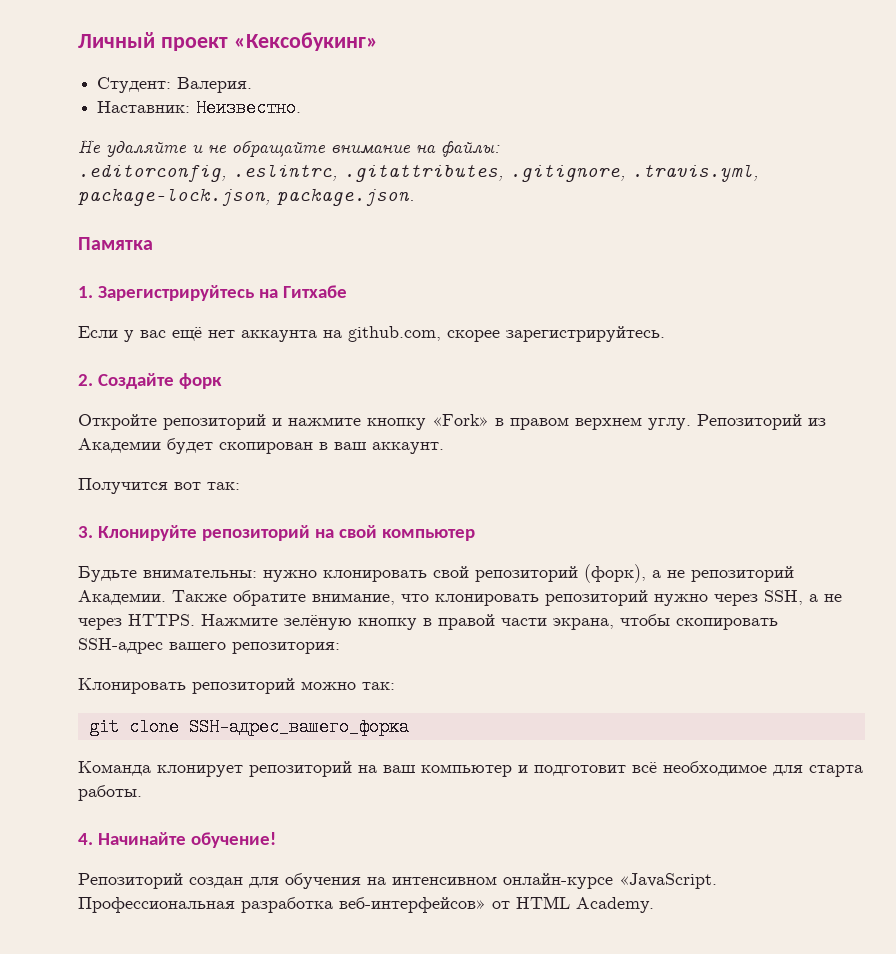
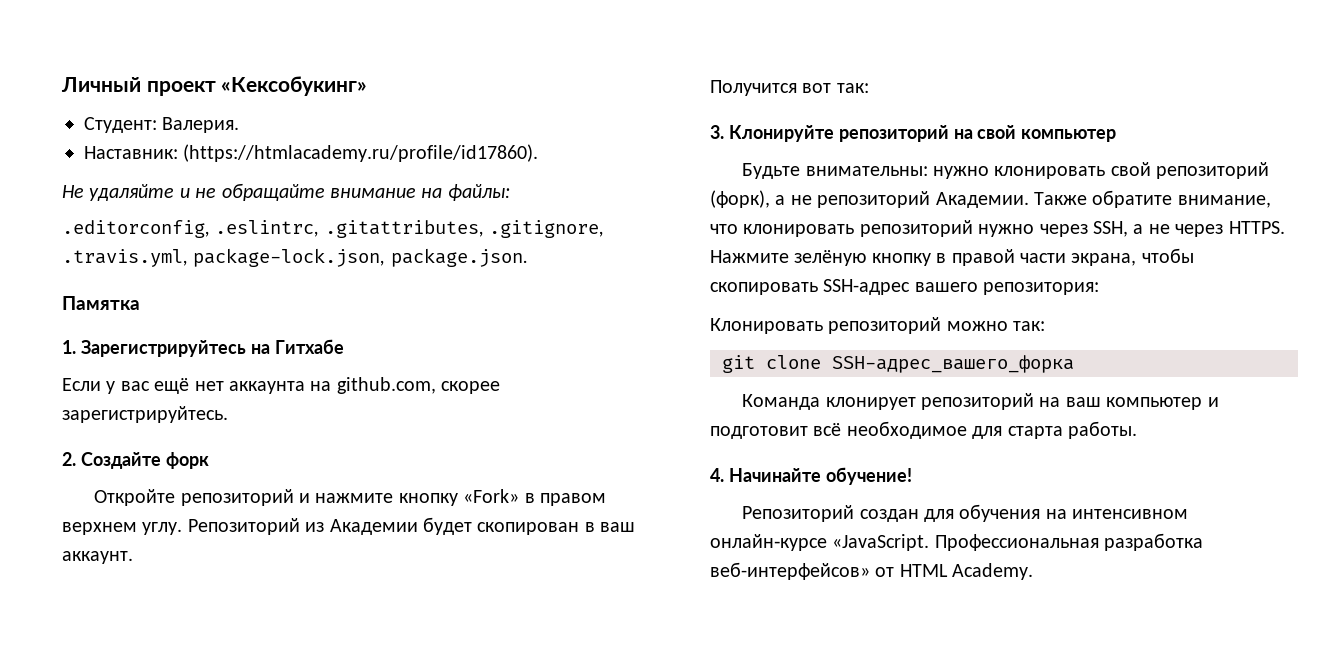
[196,100,302,117] Неизвестно. -> [183,144,539,162] (https://htmlacademy.ru/profile/id17860).

